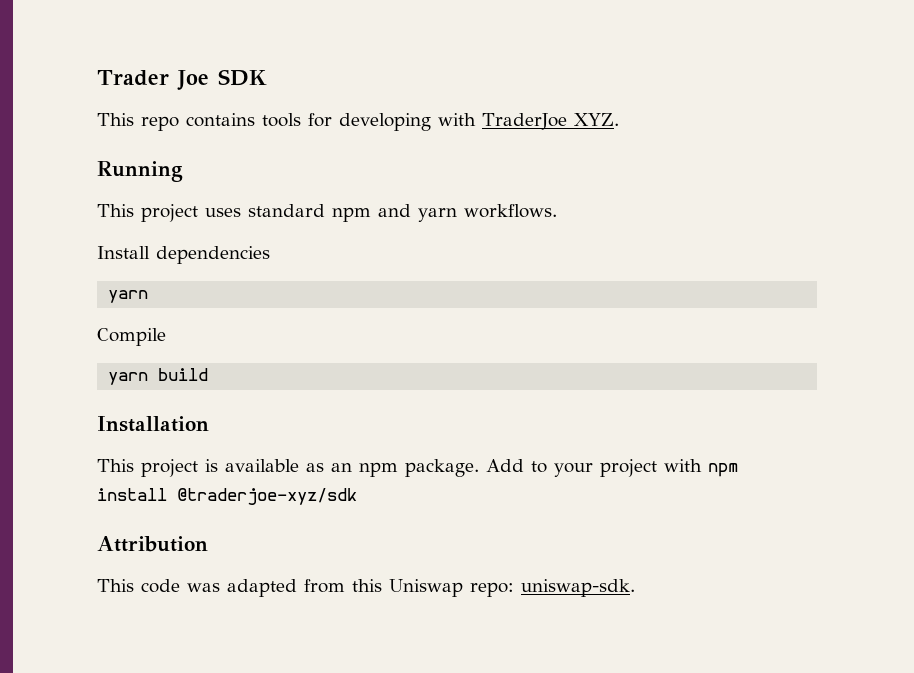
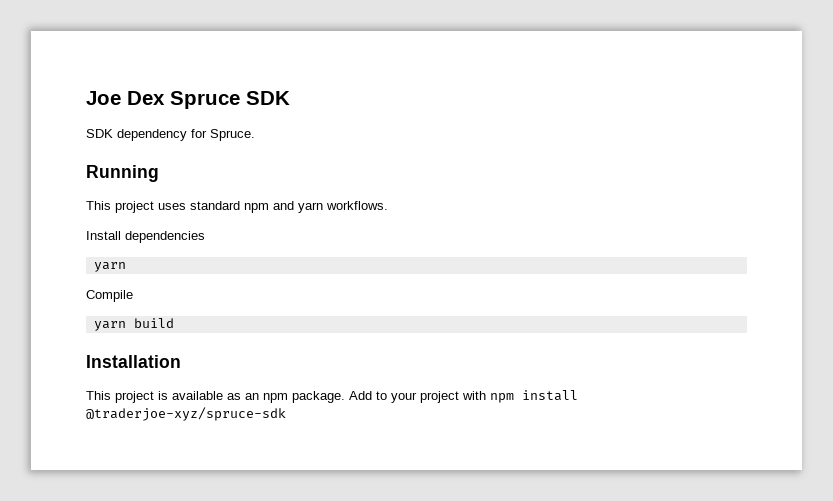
[97,69,267,90] [97,113,619,131] Trader Joe SDK // This repo contains tools for developing with TraderJoe XYZ. -> [86,91,290,109] [86,129,255,141] Joe Dex Spruce SDK // SDK dependency for Spruce.
[177,488,357,505] [97,536,208,552] [97,579,635,597] @traderjoe-xyz/sdk // Attribution // This code was adapted from this Uniswap repo: uniswap-sdk. -> [86,407,286,421] @traderjoe-xyz/spruce-sdk

